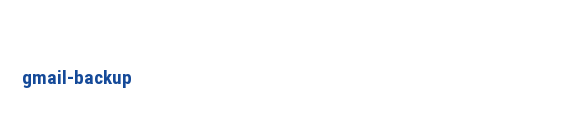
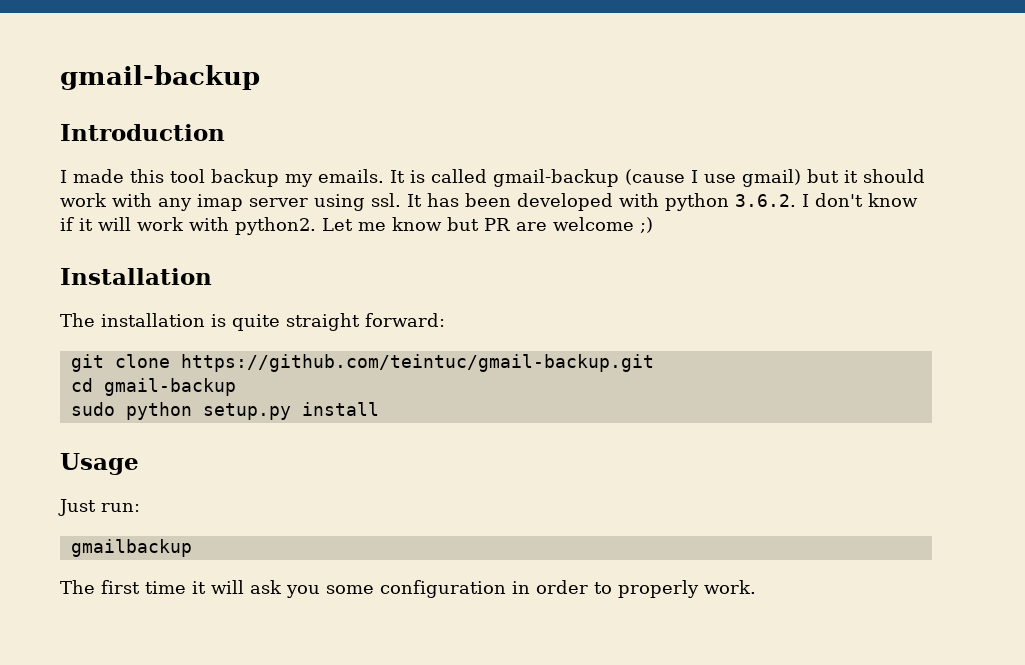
[22,70,132,88] gmail-backup -> [60,65,260,90] [60,124,225,141] [60,169,925,187] [60,193,918,211] [60,217,653,235] [60,268,212,285] [60,313,445,331] [70,354,654,372] [70,378,236,396] [70,402,379,420] [60,453,139,475] [58,499,140,516] [70,539,192,557] [60,580,756,598] gmail-backup // Introduction // I made this tool backup my emails. It is called gmail-backup (cause I use gmail) but it should work with any imap server using ssl. It has been developed with python 3.6.2. I don't know if it will work with python2. Let me know but PR are welcome ;) // Installation // The installation is quite straight forward: // git clone https://github.com/teintuc/gmail-backup.git // cd gmail-backup // sudo python setup.py install // Usage // Just run: // gmailbackup // The first time it will ask you some configuration in order to properly work.

